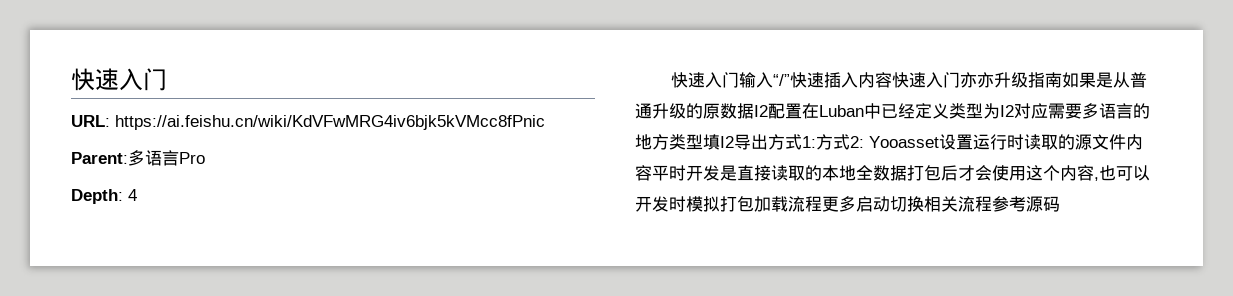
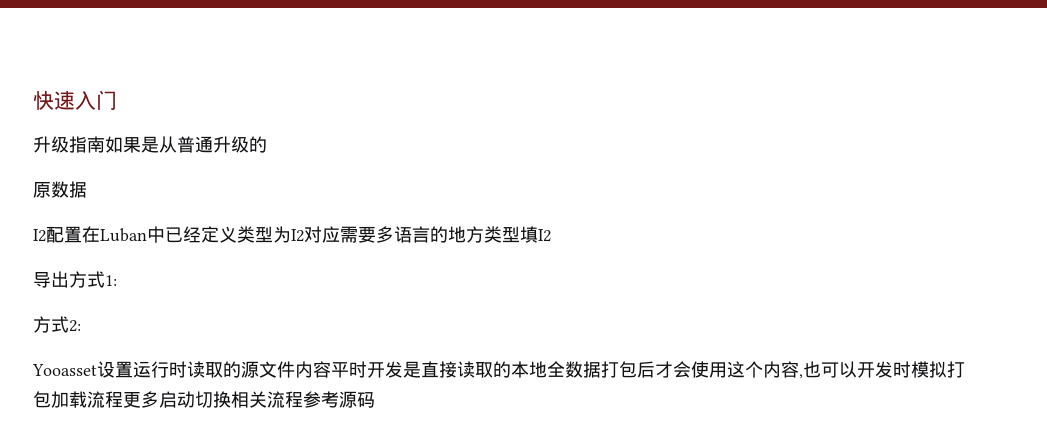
[71,115,545,130] [71,150,205,166] [71,189,137,204] [670,72,994,88] URL: https://ai.feishu.cn/wiki/KdVFwMRG4iv6bjk5kVMcc8fPnic // Parent:多语言Pro // Depth: 4 // 快速入门输入“/”快速插入内容快速入门亦亦 -> (117, 100) none
(703, 111) none -> (267, 144) //
(754, 111) none -> (87, 189) //
(734, 142) none -> (551, 235) //
(816, 142) none -> (117, 280) //
(864, 142) none -> (81, 326) //

